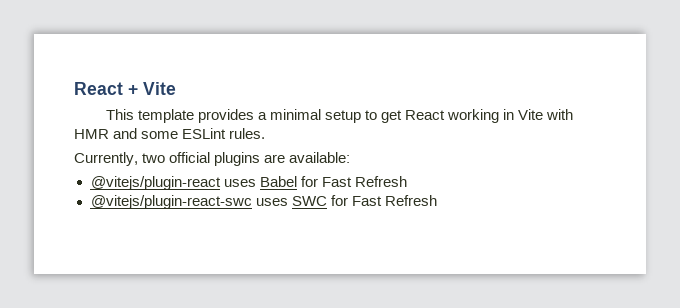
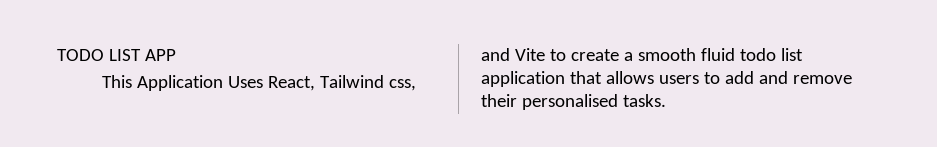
[74,82,176,95] [105,109,574,123] [74,128,266,139] [74,152,351,166] [90,176,407,190] [90,195,437,209] React + Vite // This template provides a minimal setup to get React working in Vite with HMR and some ESLint rules. // Currently, two official plugins are available: // @vitejs/plugin-react uses Babel for Fast Refresh // @vitejs/plugin-react-swc uses SWC for Fast Refresh -> [57,49,176,61] [101,75,416,91] [481,48,803,61] [481,71,852,87] [481,94,666,110] TODO LIST APP // This Application Uses React, Tailwind css, and Vite to create a smooth fluid todo list application that allows users to add and remove their personalised tasks.

